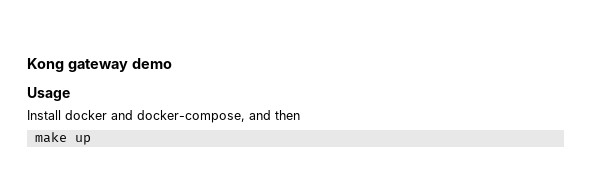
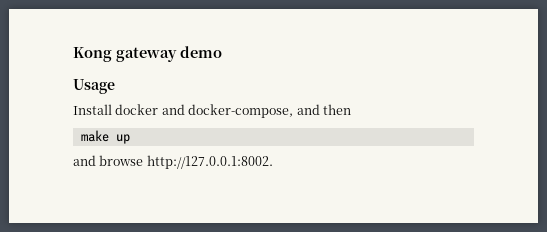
(91, 140) none -> [73,155,273,169] // and browse http://127.0.0.1:8002.

